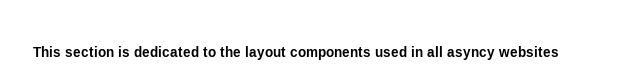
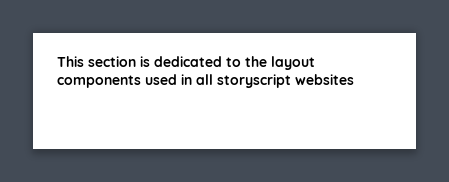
[447,49,495,60] asyncy -> [217,74,291,88] storyscript

